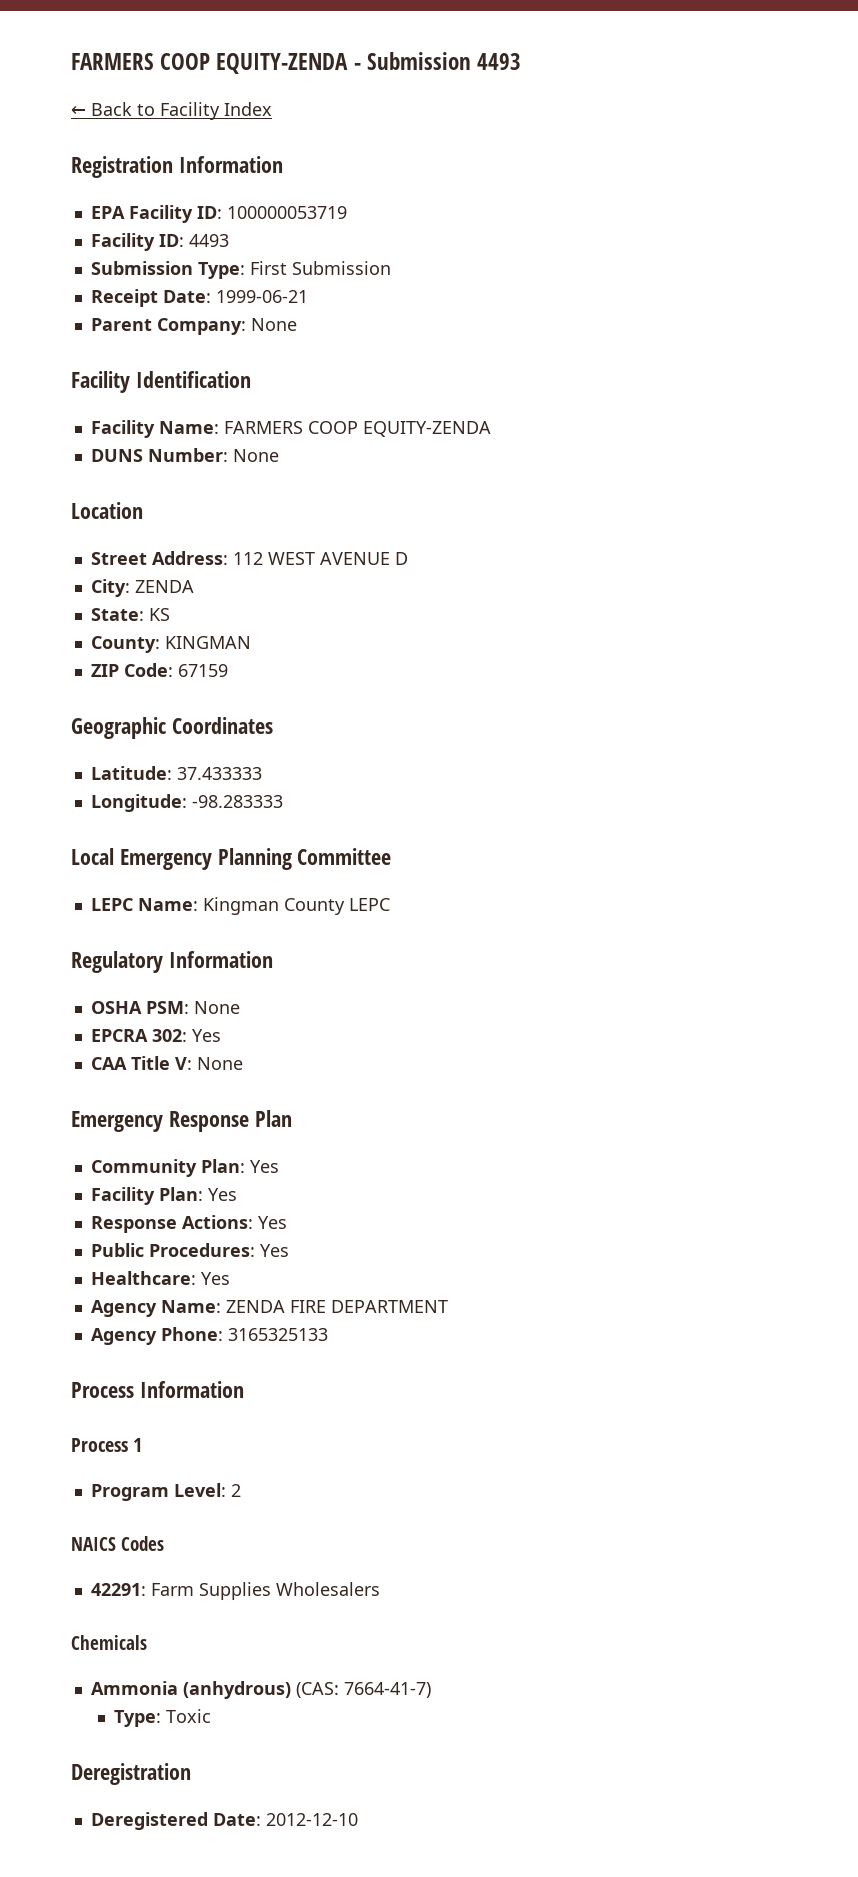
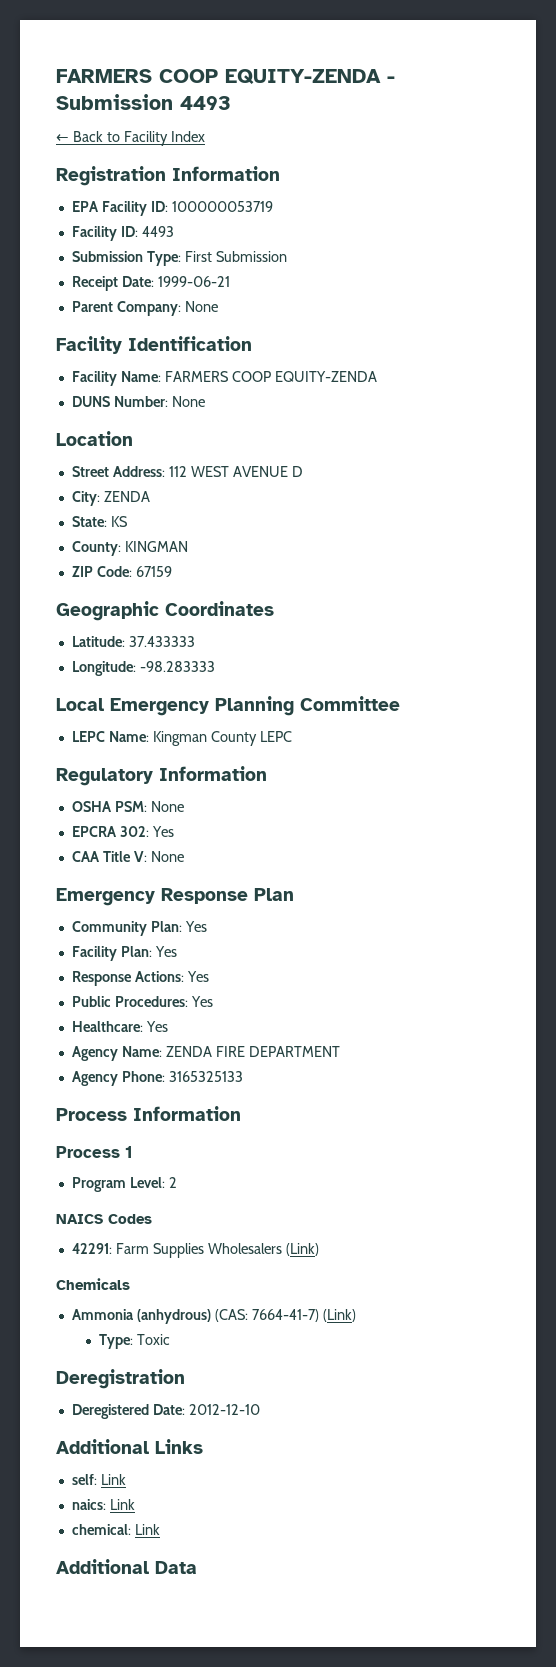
(380, 1589) none -> [285,1243,319,1256] (Link)
(431, 1690) none -> [322,1309,356,1322] (Link)
(358, 1819) none -> [56,1439,203,1454] [71,1474,126,1485] [71,1499,135,1510] [71,1524,160,1535] [56,1559,197,1574] // Additional Links // self: Link // naics: Link // chemical: Link // Additional Data

